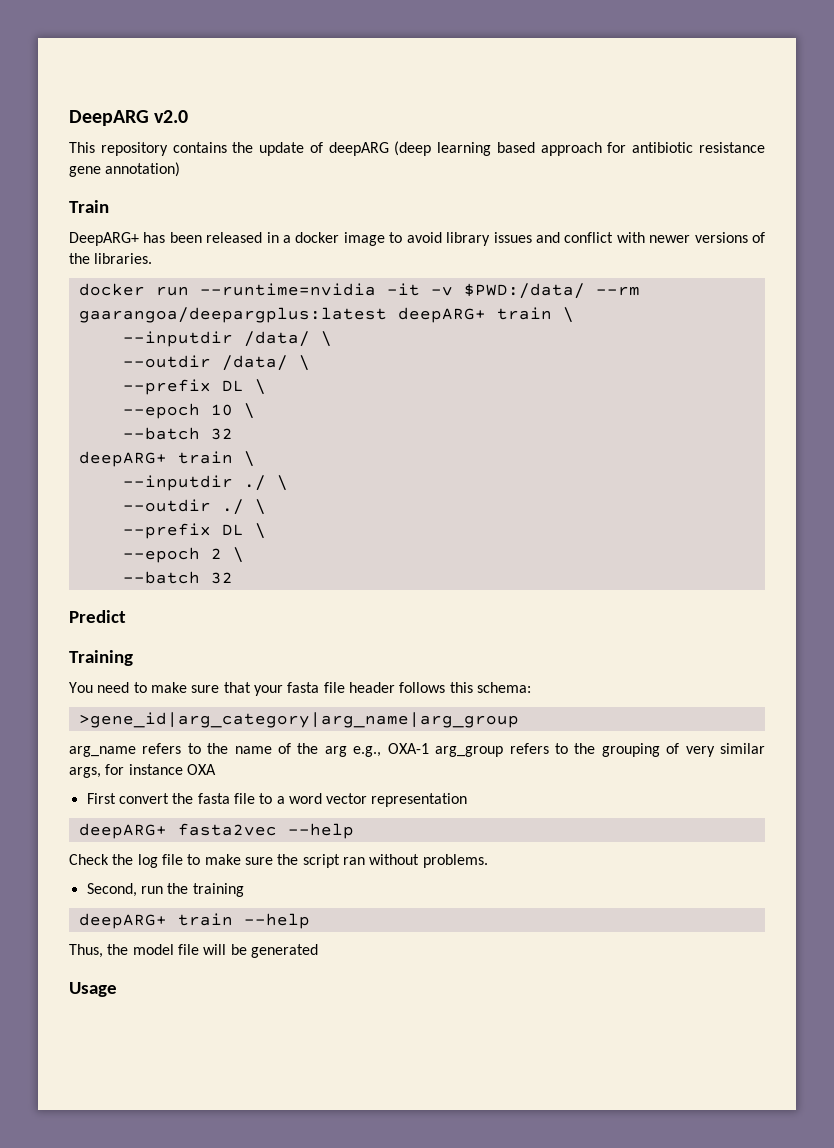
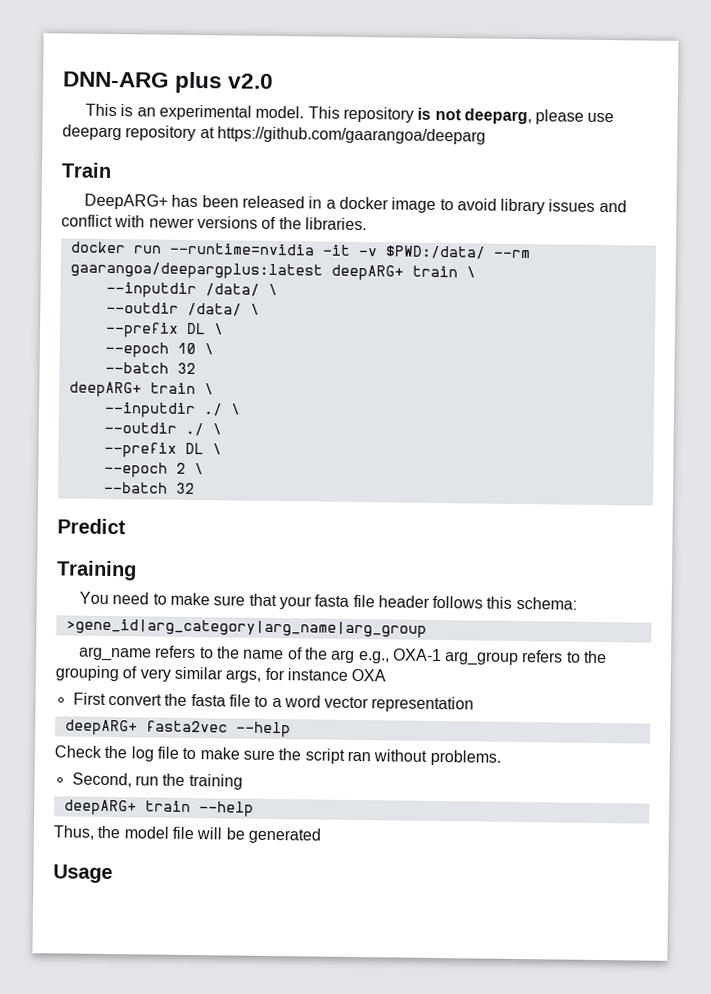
[69,110,149,126] DeepARG -> [62,71,224,94] DNN-ARG plus
[100,141,765,156] [69,162,181,177] repository contains the update of deepARG (deep learning based approach for antibiotic resistance gene annotation) -> [120,104,615,125] [62,124,486,145] is an experimental model. This repository is not deeparg, please use deeparg repository at https://github.com/gaarangoa/deeparg

